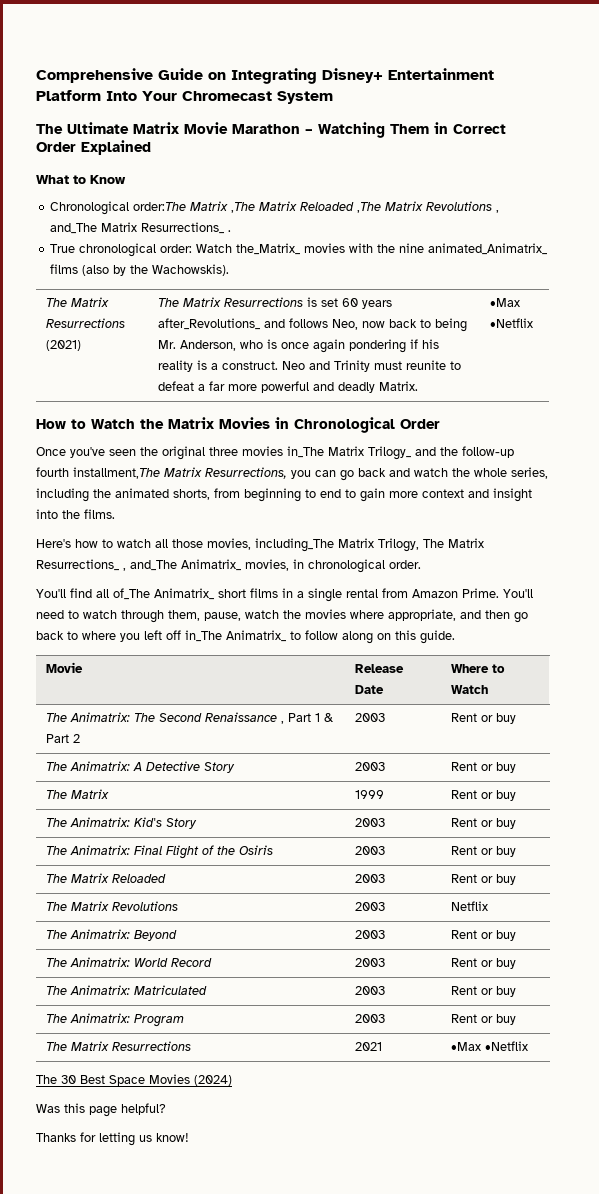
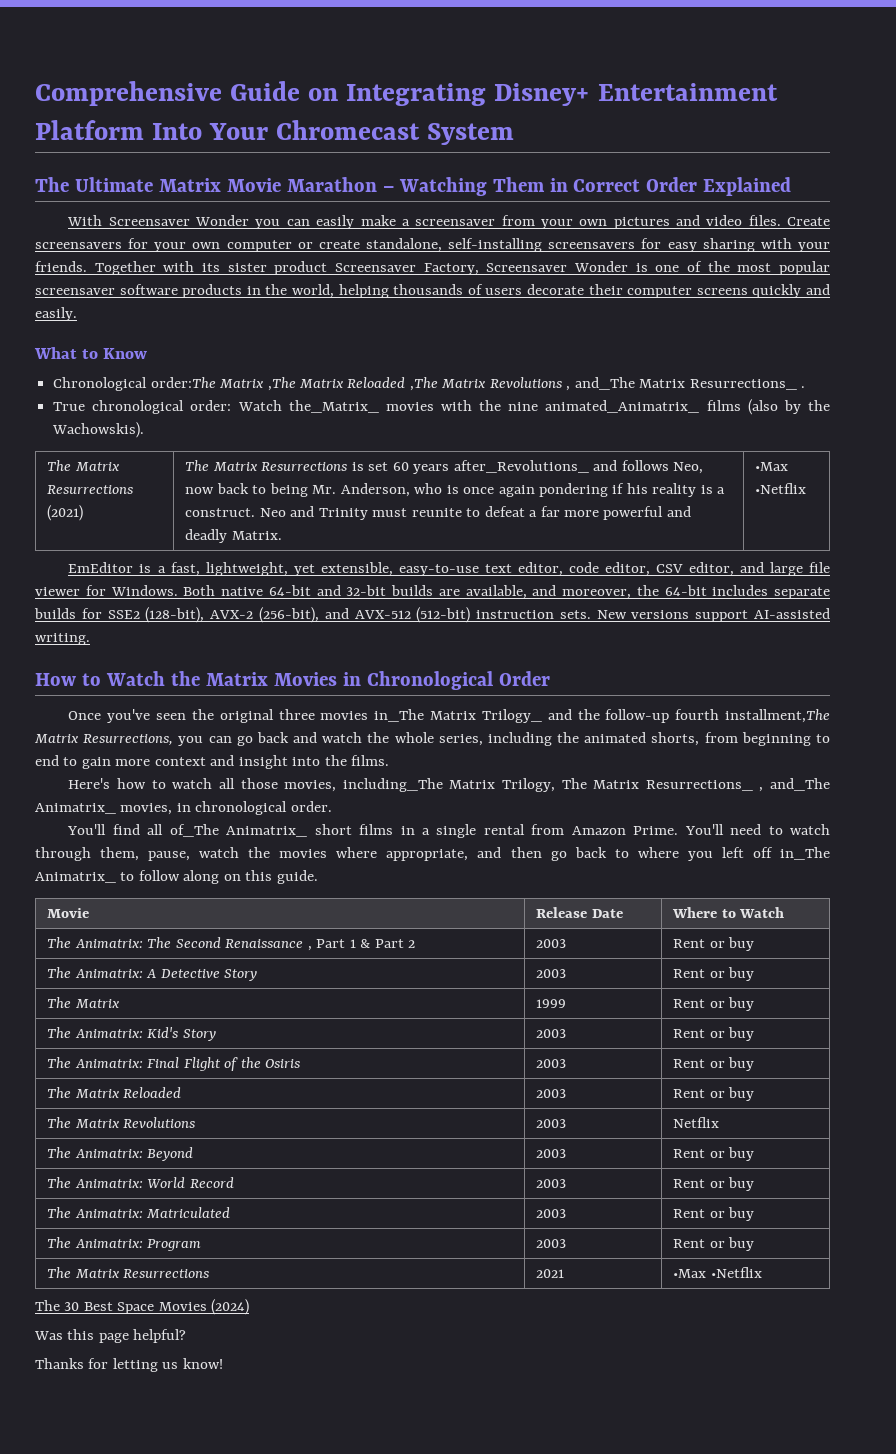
(151, 147) none -> [67,215,830,229] [35,238,830,252] [35,261,830,275] [35,284,831,298] [35,307,77,321] // With Screensaver Wonder you can easily make a screensaver from your own pictures and video files. Create screensavers for your own computer or create standalone, self-installing screensavers for easy sharing with your friends. Together with its sister product Screensaver Factory, Screensaver Wonder is one of the most popular screensaver software products in the world, helping thousands of users decorate their computer screens quickly and easily.
(534, 323) none -> [68,562,830,576] [35,585,830,599] [34,607,831,623] [35,633,90,645] // EmEditor is a fast, lightweight, yet extensible, easy-to-use text editor, code editor, CSV editor, and large file viewer for Windows. Both native 64-bit and 32-bit builds are available, and moreover, the 64-bit includes separate builds for SSE2 (128-bit), AVX-2 (256-bit), and AVX-512 (512-bit) instruction sets. New versions support AI-assisted writing.

